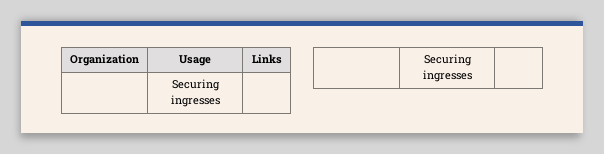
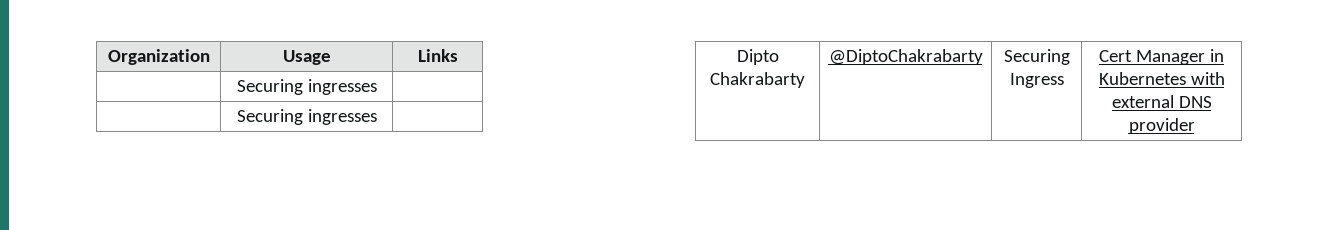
(472, 76) none -> [736,49,779,65] [710,72,805,88] [828,49,983,65] [1003,49,1070,65] [1009,73,1064,88] [1099,49,1224,65] [1098,72,1225,85] [1111,95,1212,108] [1128,118,1195,134] // Dipto Chakrabarty | @DiptoChakrabarty | Securing Ingress | Cert Manager in Kubernetes with external DNS provider

